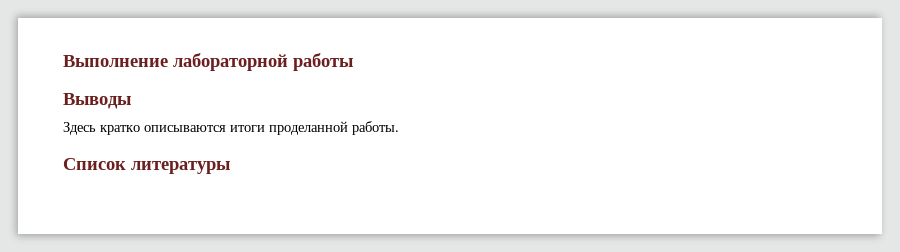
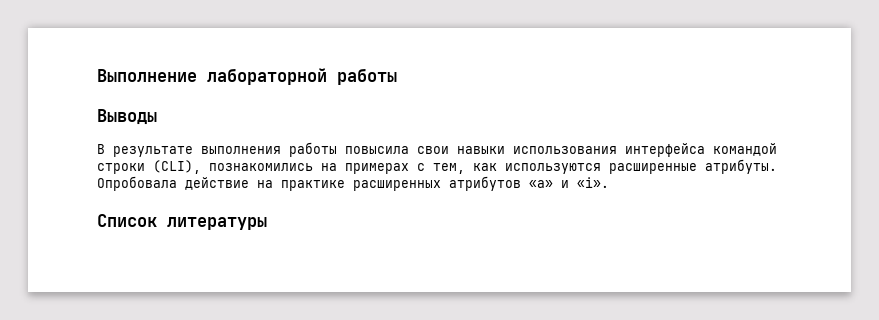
[63,121,399,135] Здесь кратко описываются итоги проделанной работы. -> [97,142,777,157] [97,159,777,174] [97,176,609,191] В результате выполнения работы повысила свои навыки использования интерфейса командой строки (CLI), познакомились на примерах с тем, как используются расширенные атрибуты. Опробовала действие на практике расширенных атрибутов «а» и «i».

